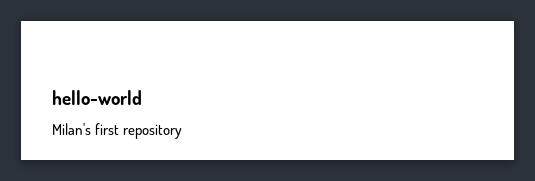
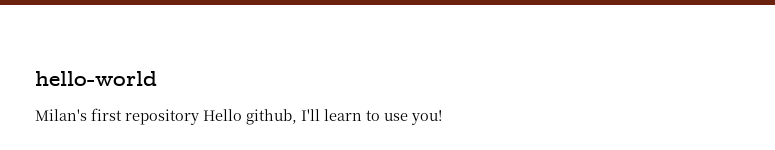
(183, 131) none -> [203,109,442,125] Hello github, I'll learn to use you!

